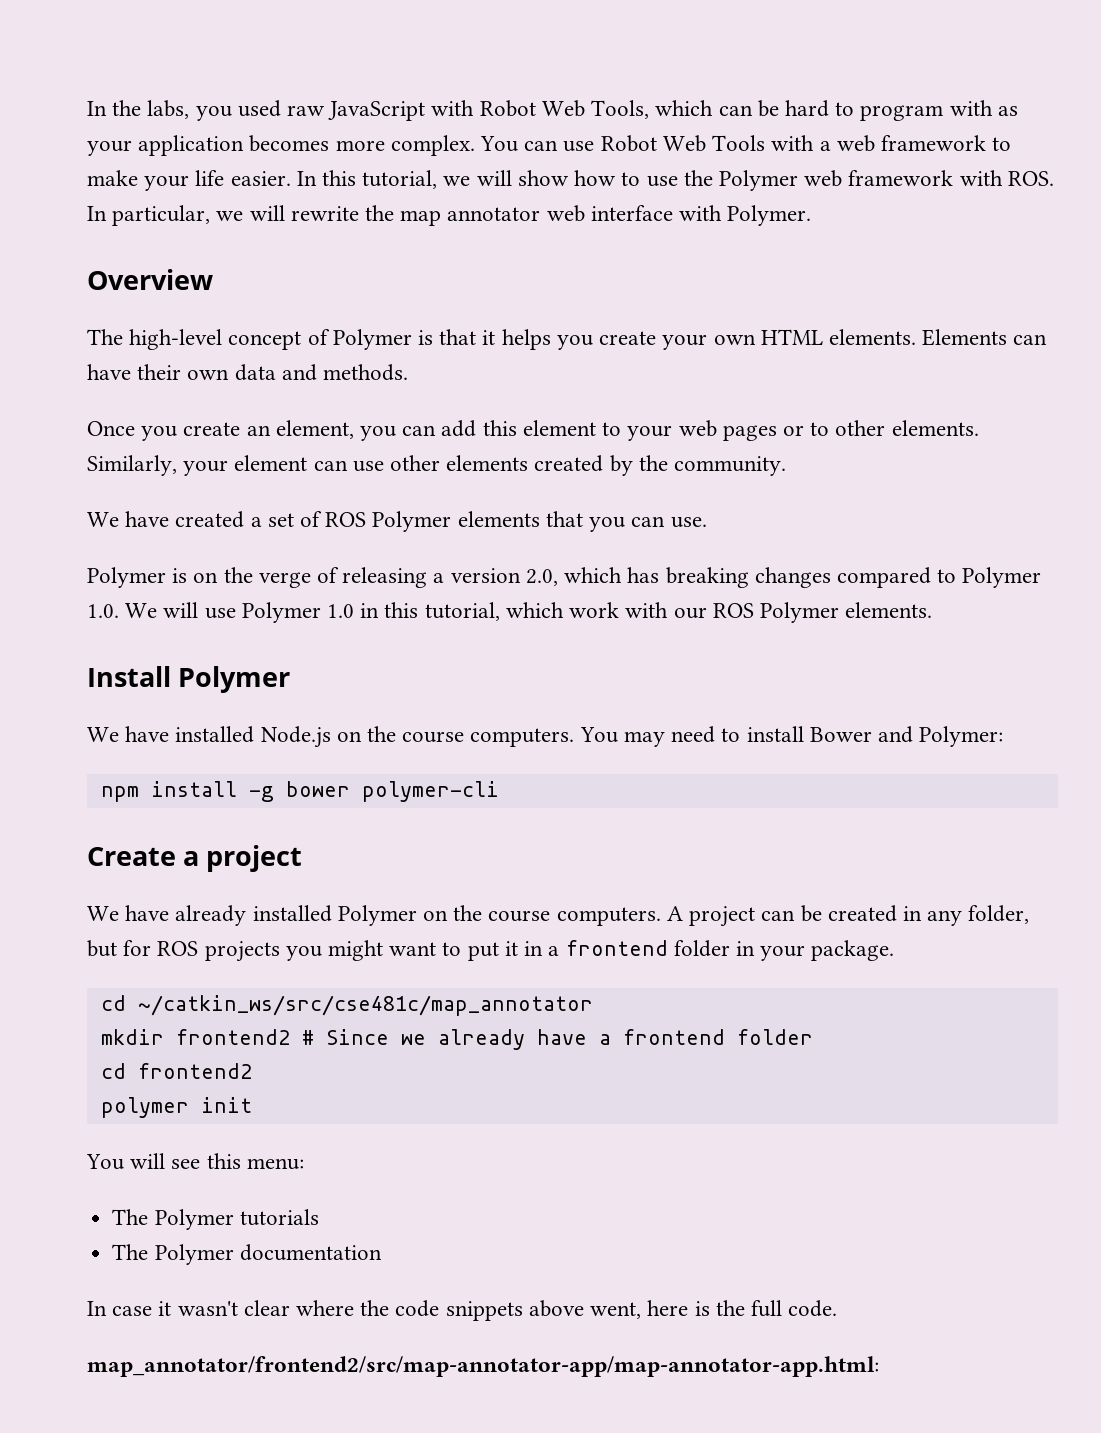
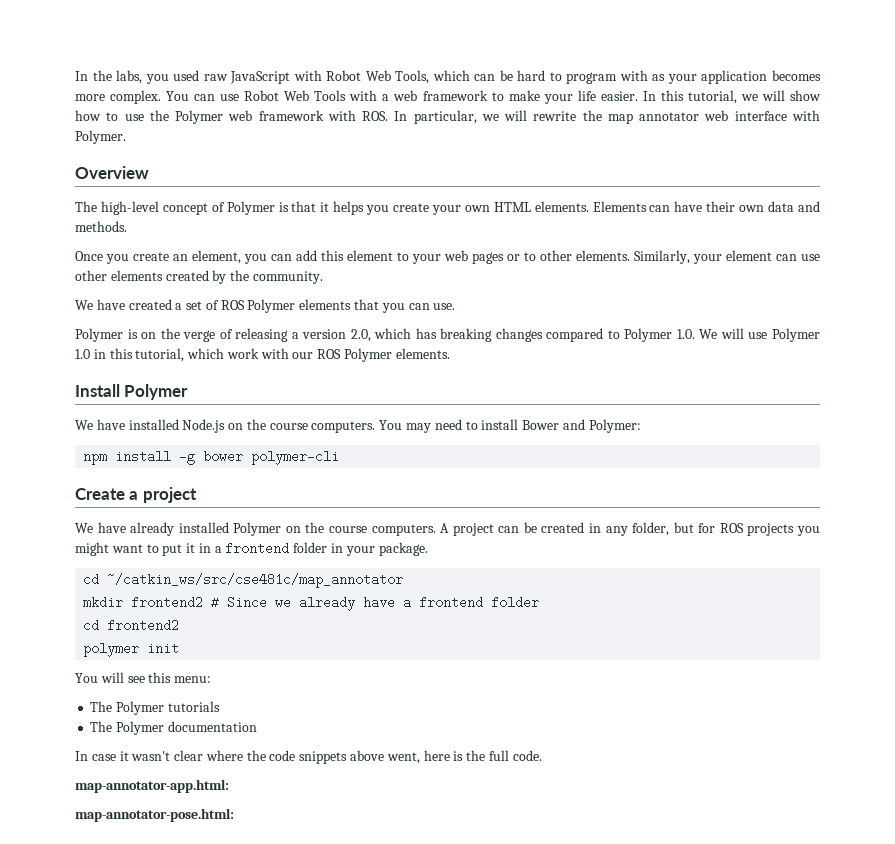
[87,1356,879,1377] map_annotator/frontend2/src/map-annotator-app/map-annotator-app.html: -> [75,779,229,793] [75,808,234,822] map-annotator-app.html: // map-annotator-pose.html:

